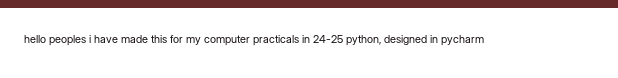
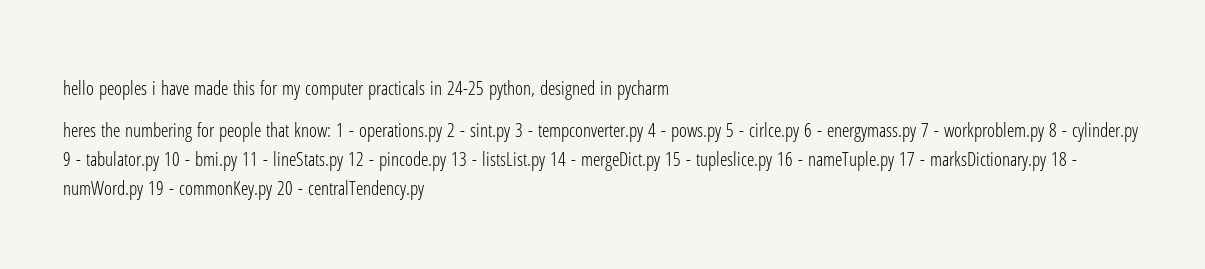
(484, 40) none -> [63,122,1138,142] [63,151,1077,171] [63,180,424,200] // heres the numbering for people that know: 1 - operations.py 2 - sint.py 3 - tempconverter.py 4 - pows.py 5 - cirlce.py 6 - energymass.py 7 - workproblem.py 8 - cylinder.py 9 - tabulator.py 10 - bmi.py 11 - lineStats.py 12 - pincode.py 13 - listsList.py 14 - mergeDict.py 15 - tupleslice.py 16 - nameTuple.py 17 - marksDictionary.py 18 - numWord.py 19 - commonKey.py 20 - centralTendency.py

